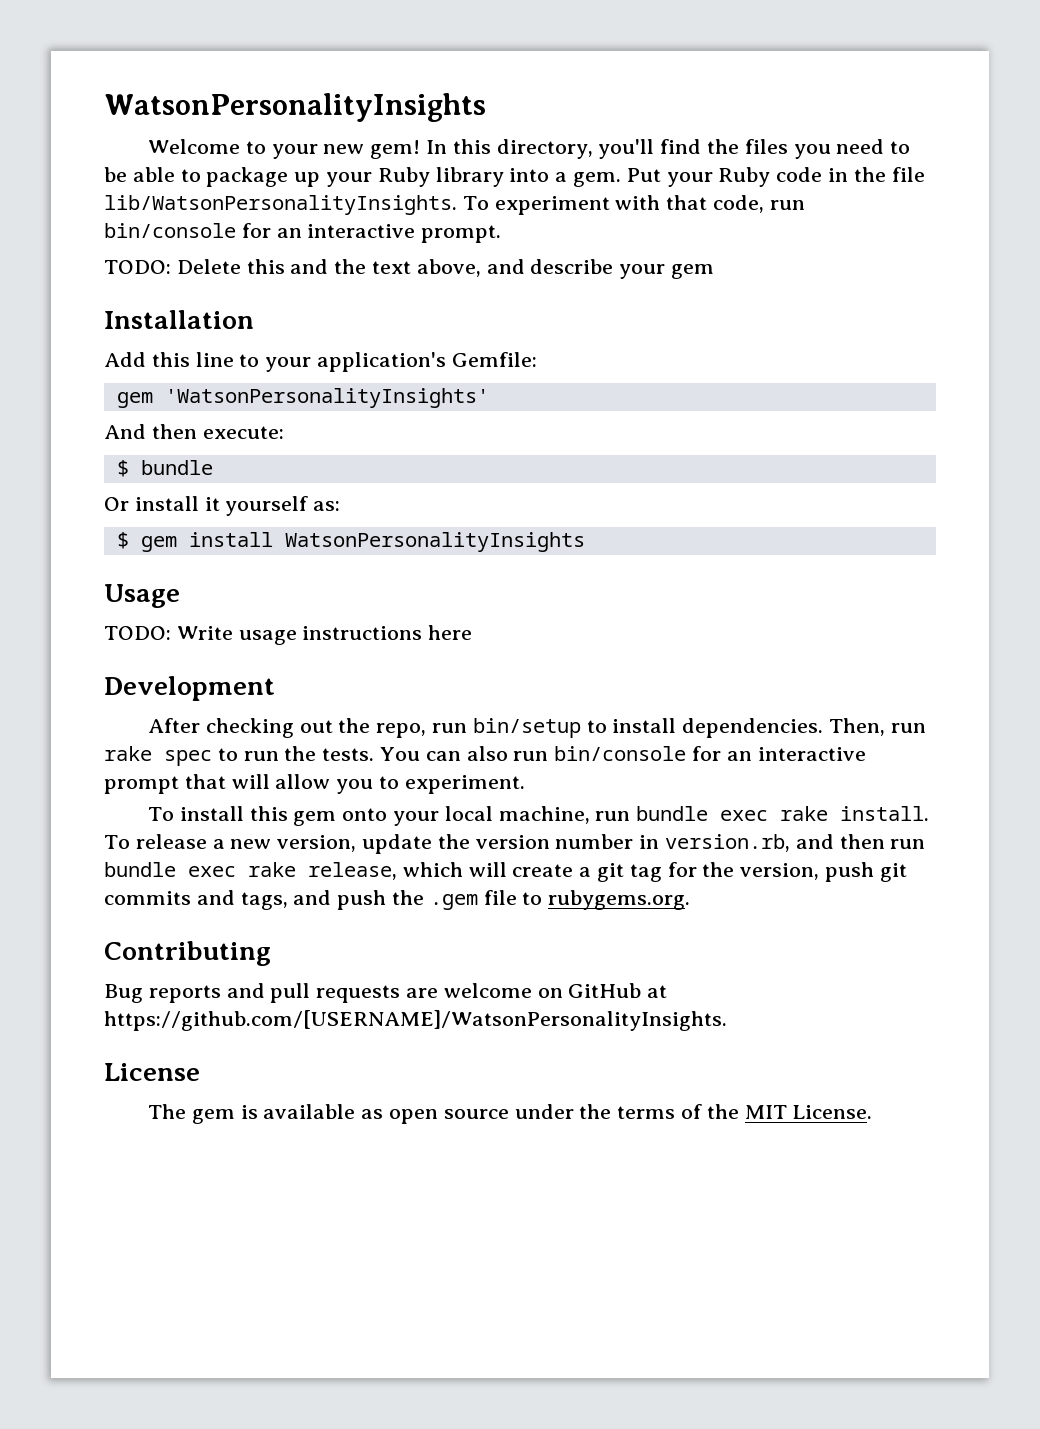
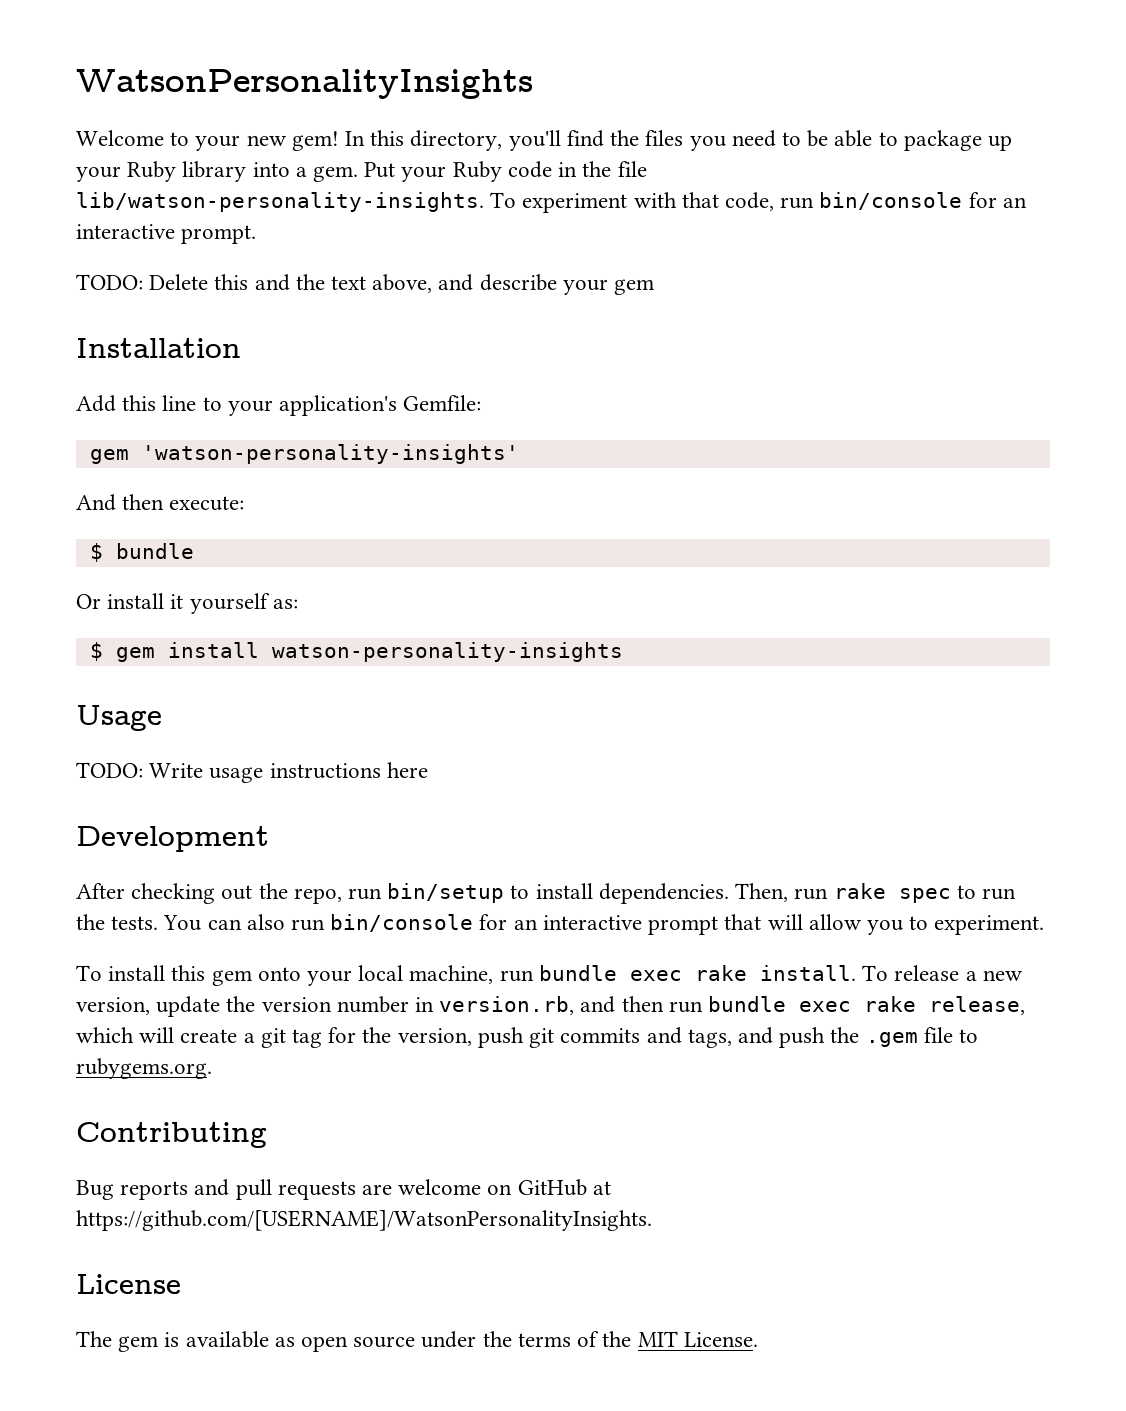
[104,195,457,215] lib/WatsonPersonalityInsights. -> [76,192,484,212] lib/watson-personality-insights.
[164,388,489,408] 'WatsonPersonalityInsights' -> [141,444,519,464] 'watson-personality-insights'
[284,532,585,552] WatsonPersonalityInsights -> [271,642,623,662] watson-personality-insights

